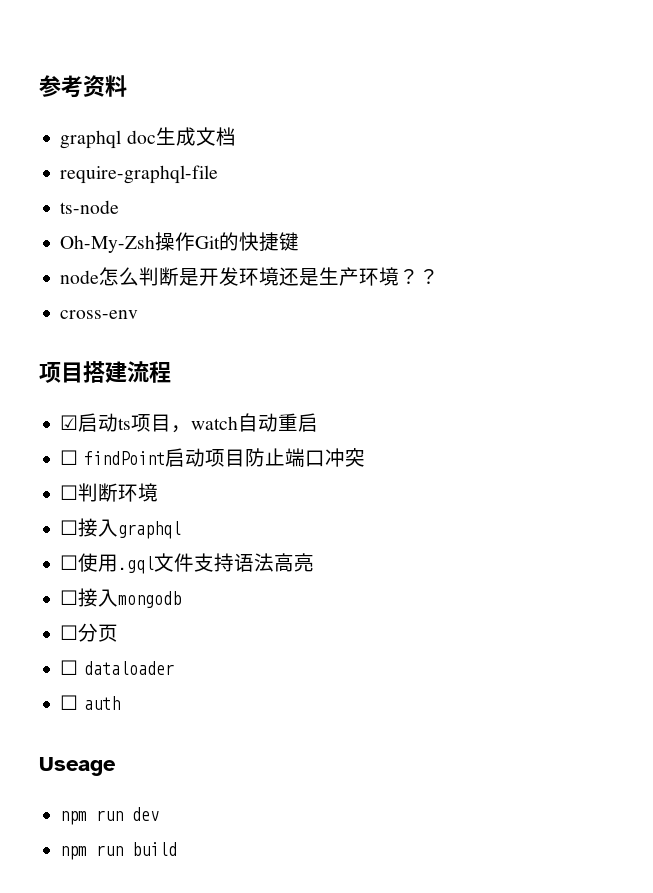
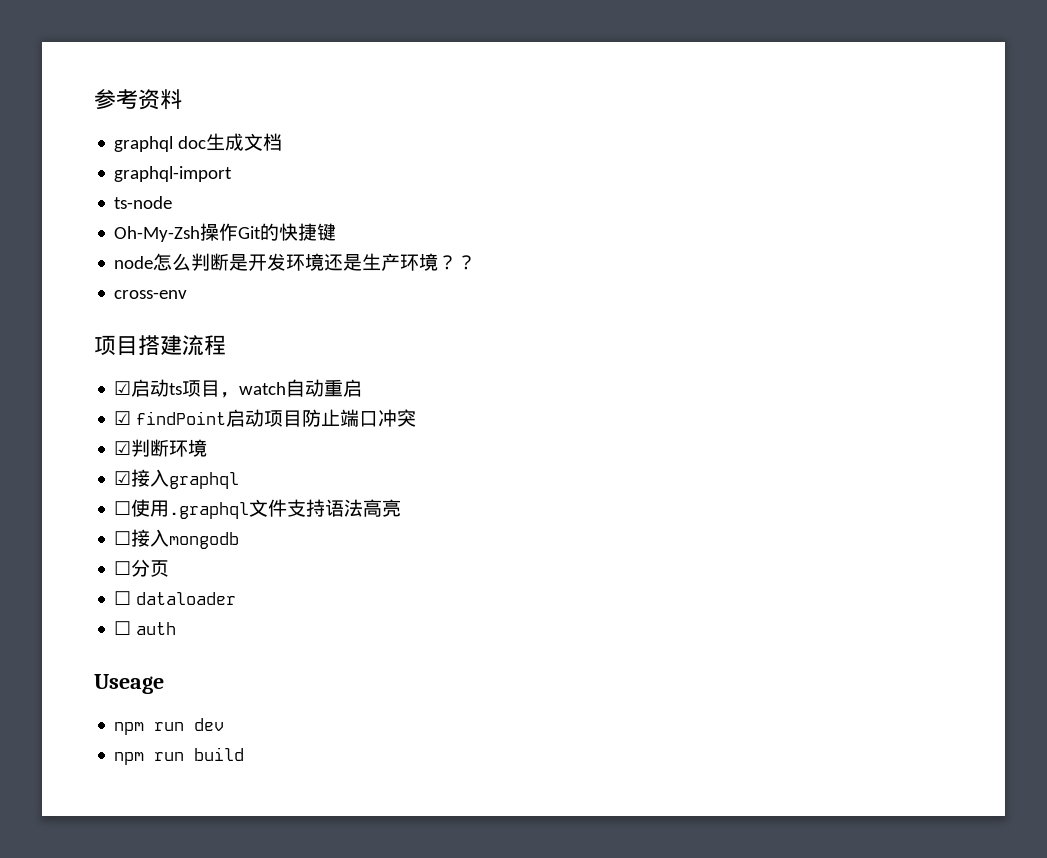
[60,165,219,184] require-graphql-file -> [114,166,233,182] graphql-import
[60,450,79,465] ☐ -> [114,411,132,425] ☑
[60,485,79,500] ☐ -> [114,441,132,455] ☑
[60,520,79,535] ☐ -> [114,471,132,485] ☑
[118,556,155,574] .gql -> [169,502,250,519] .graphql

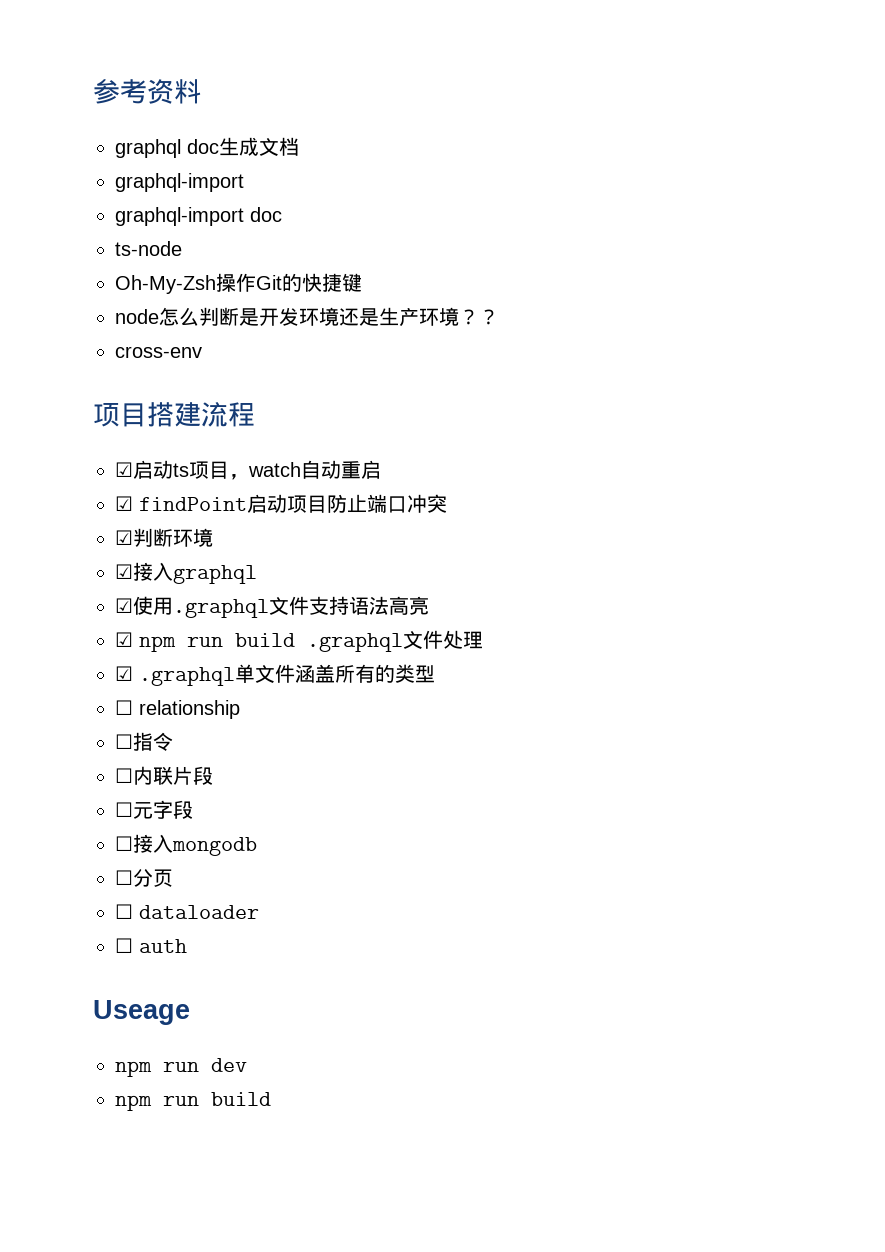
(233, 174) none -> [115,207,282,226] // graphql-import doc
[114,501,132,515] ☐ -> [115,598,133,613] ☑
(402, 508) none -> [115,630,483,652] [115,664,435,686] [115,700,240,719] [115,732,173,751] [115,766,213,785] [115,800,193,819] // ☑ npm run build .graphql文件处理 // ☑ .graphql单文件涵盖所有的类型 // ☐ relationship // ☐指令 // ☐内联片段 // ☐元字段

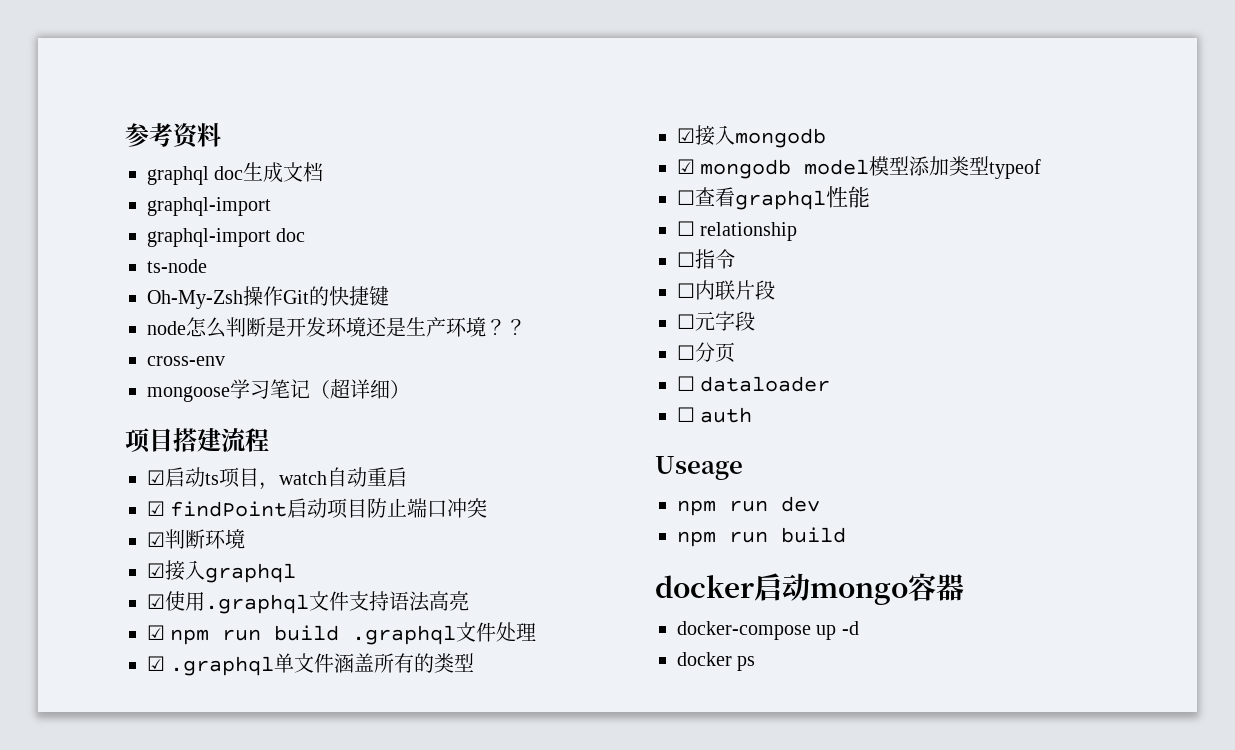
(202, 352) none -> [147,379,410,402] // mongoose学习笔记（超详细）
(435, 674) none -> [677,125,826,148] [677,156,1042,179] [677,186,870,210] // ☑接入mongodb // ☑ mongodb model模型添加类型typeof // ☐查看graphql性能
[115,834,257,856] // ☐接入mongodb -> (755, 321) none
(271, 1099) none -> [655,573,964,605] [677,621,859,640] [677,652,756,671] // docker启动mongo容器 // docker-compose up -d // docker ps

